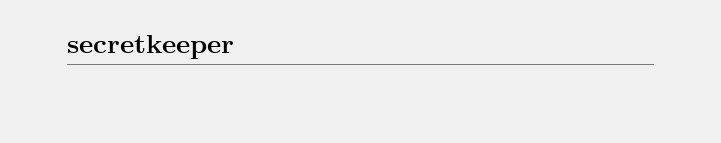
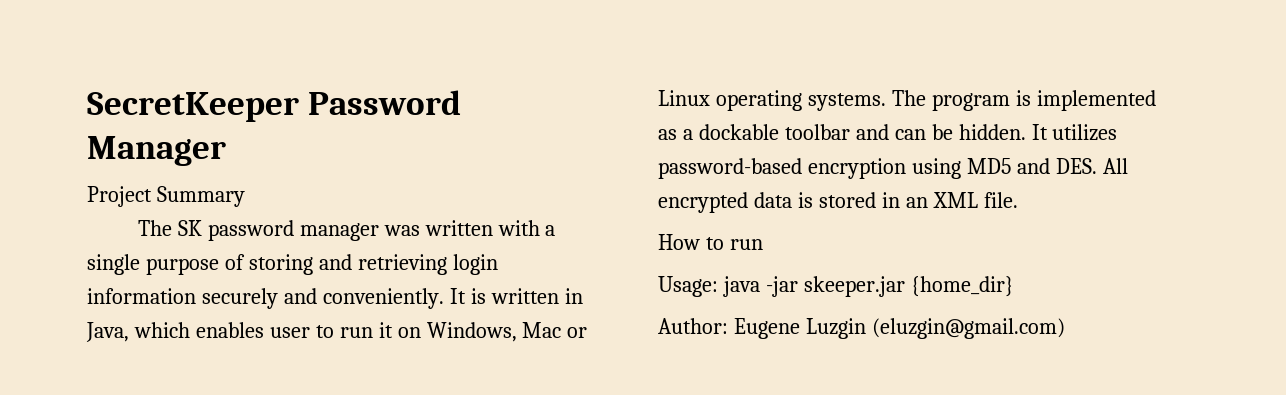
[67,35,234,59] secretkeeper -> [87,90,462,122] [87,136,226,166] [87,186,245,207] [137,220,556,241] [87,254,498,275] [87,288,583,309] [86,322,588,342] [658,90,1156,111] [658,124,1118,141] [658,158,1128,179] [658,192,1018,213] [658,234,763,250] [658,276,1014,297] [658,318,1065,339] SecretKeeper Password Manager // Project Summary // The SK password manager was written with a single purpose of storing and retrieving login information securely and conveniently. It is written in Java, which enables user to run it on Windows, Mac or Linux operating systems. The program is implemented as a dockable toolbar and can be hidden. It utilizes password-based encryption using MD5 and DES. All encrypted data is stored in an XML file. // How to run // Usage: java -jar skeeper.jar {home_dir} // Author: Eugene Luzgin (eluzgin@gmail.com)

